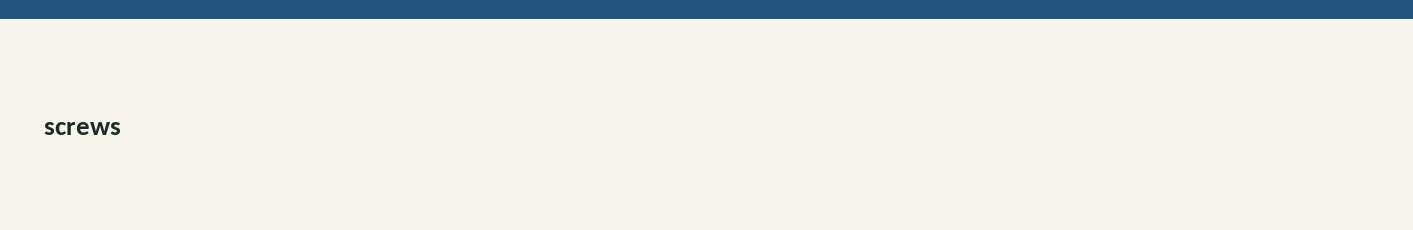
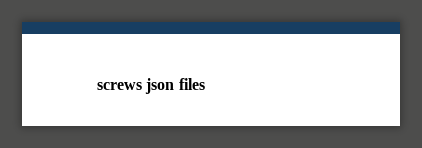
(121, 128) none -> [145,78,205,94] json files

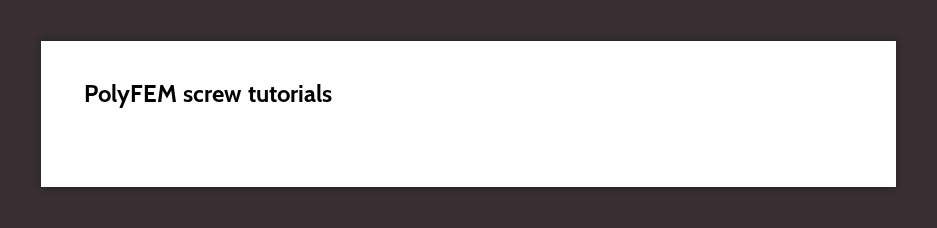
[97,78,205,94] screws json files -> [84,84,332,108] PolyFEM screw tutorials

